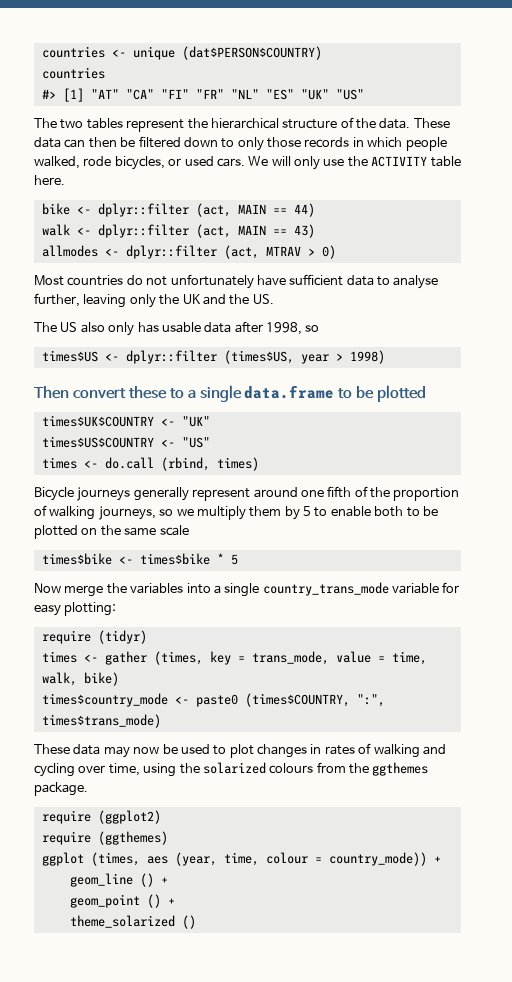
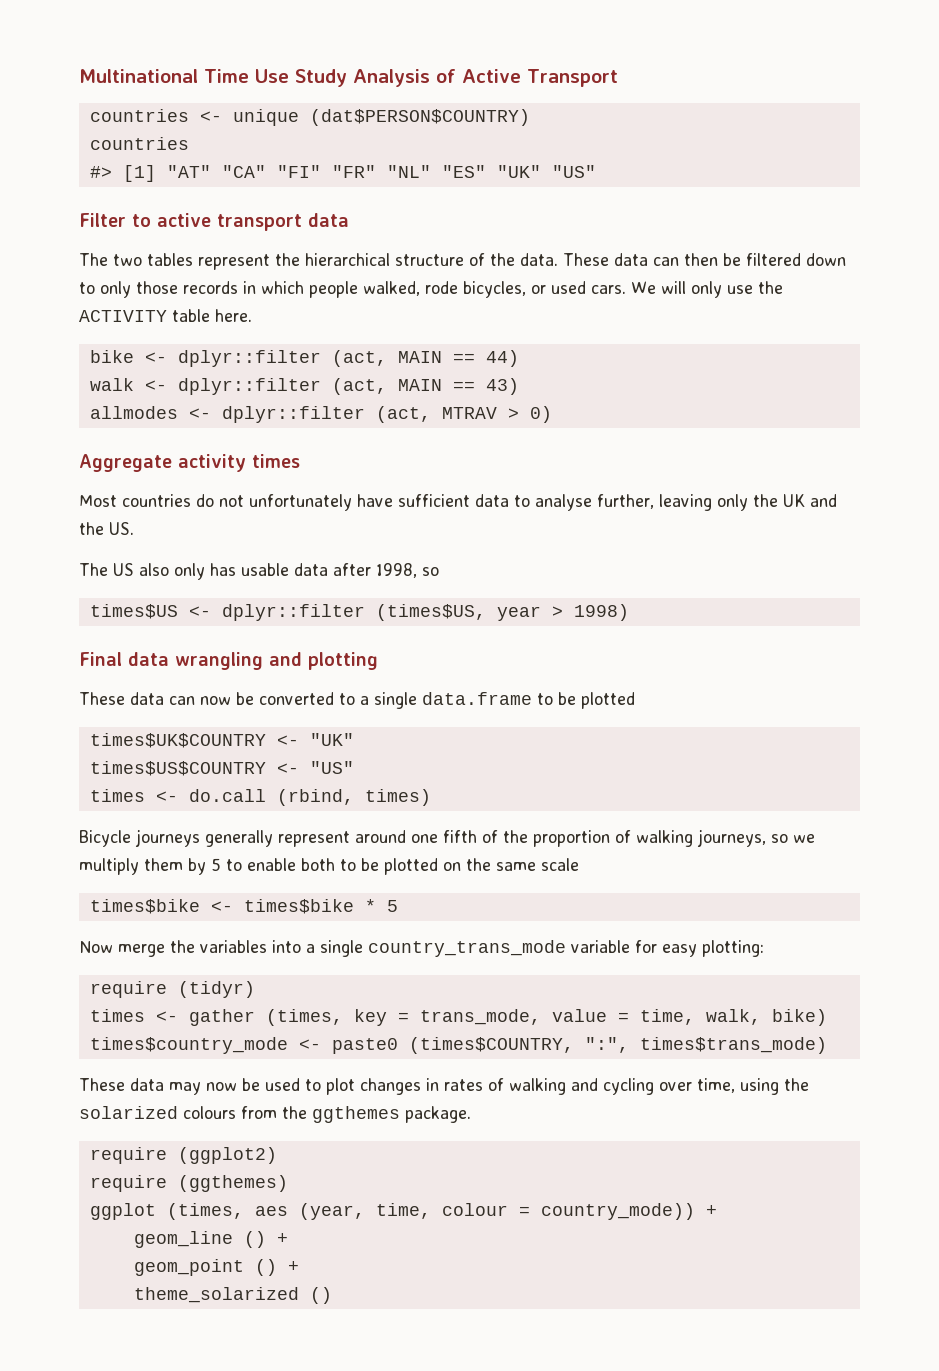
(41, 52) none -> [79,69,618,87] Multinational Time Use Study Analysis of Active Transport //
(364, 94) none -> [79,213,349,231] // Filter to active transport data
(336, 252) none -> [79,454,300,472] // Aggregate activity times
[34,386,167,399] Then convert these -> [79,652,378,670] [79,692,334,705] Final data wrangling and plotting // These data can now be converted

